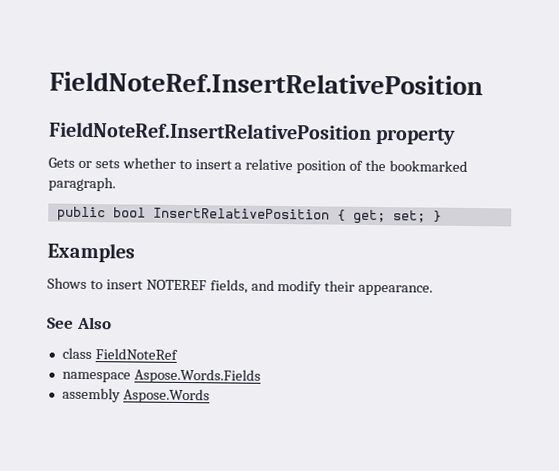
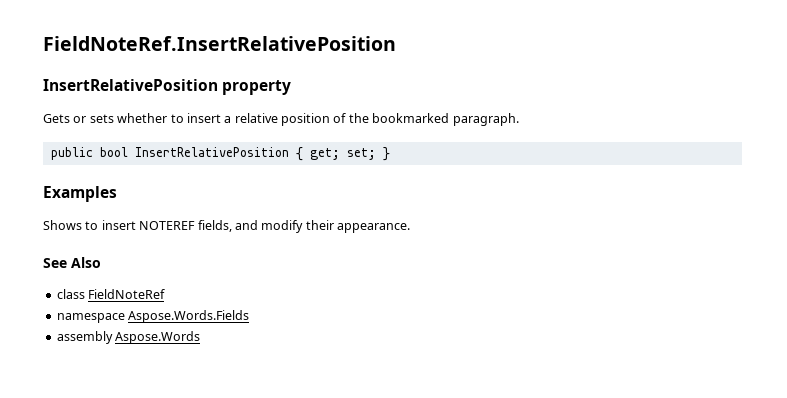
[49,121,372,140] FieldNoteRef.InsertRelativePosition -> [43,79,218,91] InsertRelativePosition

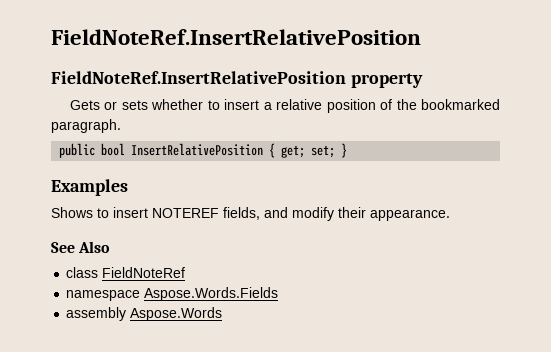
[43,79,218,91] InsertRelativePosition -> [51,71,346,84] FieldNoteRef.InsertRelativePosition

